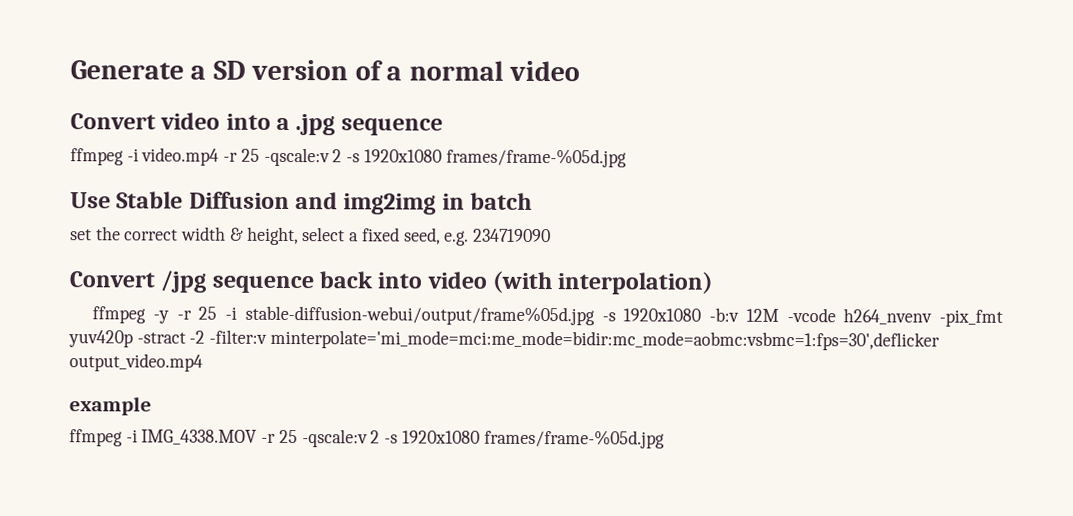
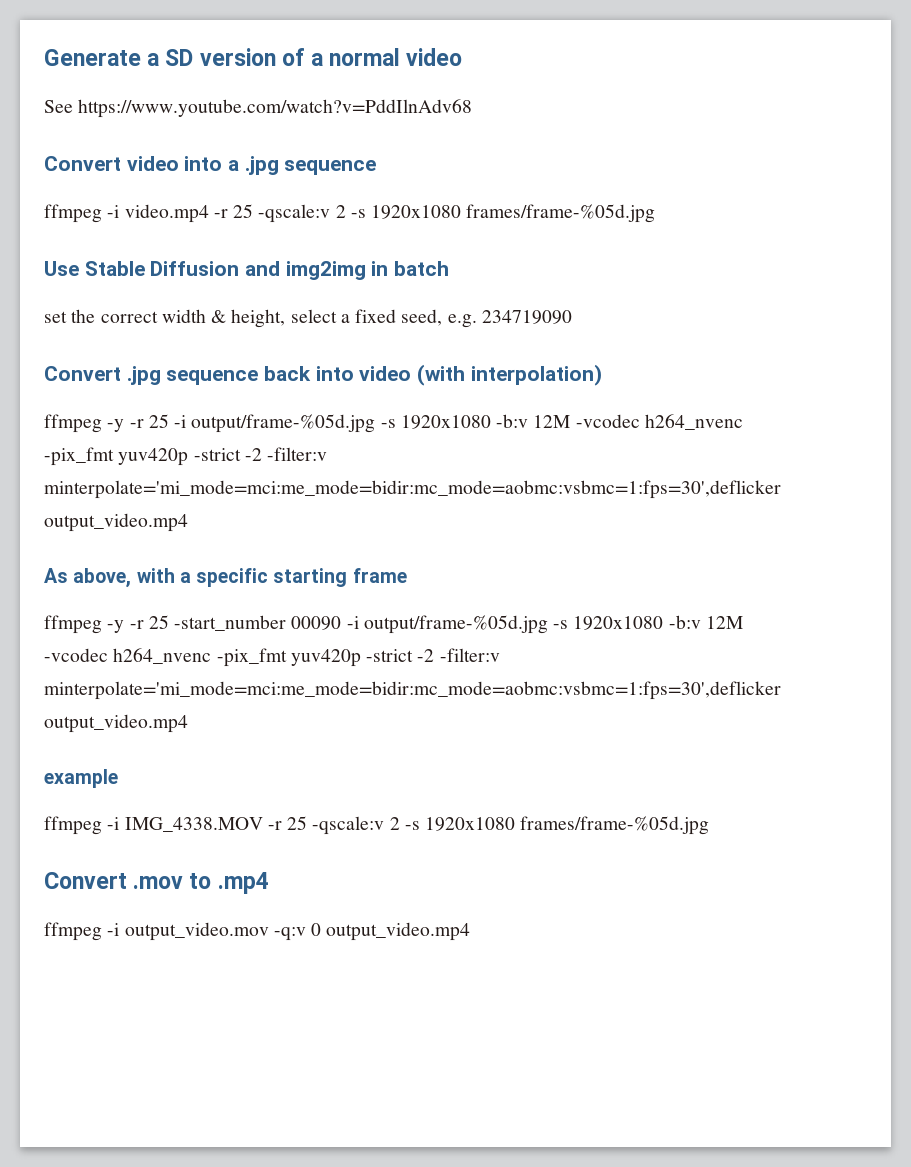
(580, 71) none -> [44,99,473,118] // See https://www.youtube.com/watch?v=PddIlnAdv68
[160,270,207,293] /jpg -> [126,366,161,385] .jpg
[244,305,1004,327] [68,330,186,348] stable-diffusion-webui/output/frame%05d.jpg -s 1920x1080 -b:v 12M -vcode h264_nvenv -pix_fmt yuv420p -stract -> [191,414,743,433] [44,447,328,466] [44,480,781,499] [44,513,188,532] [44,568,407,588] [44,615,743,634] [44,648,414,667] output/frame-%05d.jpg -s 1920x1080 -b:v 12M -vcodec h264_nvenc -pix_fmt yuv420p -strict -2 -filter:v minterpolate='mi_mode=mci:me_mode=bidir:mc_mode=aobmc:vsbmc=1:fps=30',deflicker output_video.mp4 // As above, with a specific starting frame // ffmpeg -y -r 25 -start_number 00090 -i output/frame-%05d.jpg -s 1920x1080 -b:v 12M -vcodec h264_nvenc -pix_fmt yuv420p -strict
(665, 439) none -> [44,872,269,894] [44,922,471,941] // Convert .mov to .mp4 // ffmpeg -i output_video.mov -q:v 0 output_video.mp4

